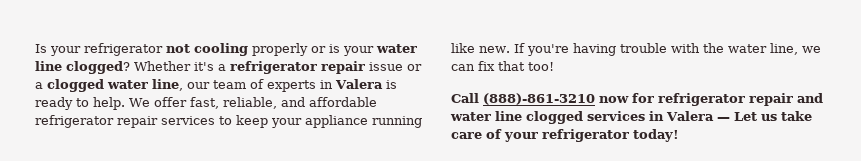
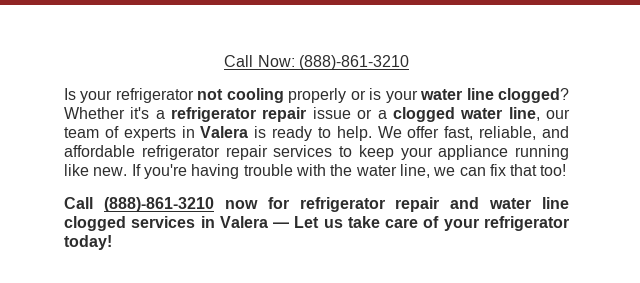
(35, 48) none -> [224,55,409,70] Call Now: (888)-861-3210 //

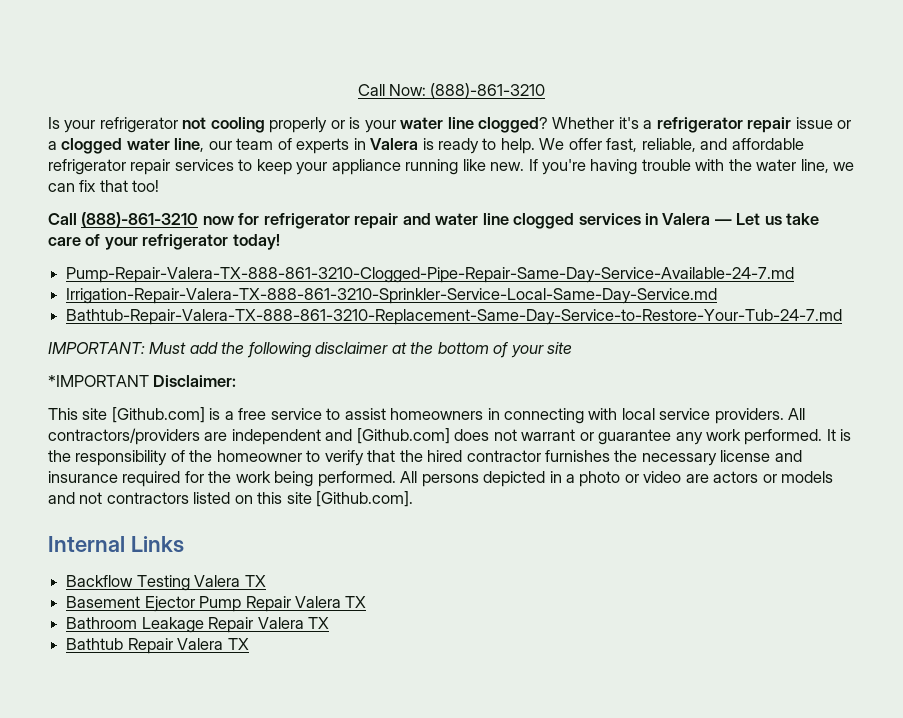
(112, 242) none -> [66,267,795,283] [66,288,718,304] [66,309,843,325] [48,342,573,358] [48,375,237,387] [48,407,806,424] [48,428,852,445] [48,450,802,466] [48,471,834,487] [48,491,414,507] [48,536,184,553] [66,575,266,591] [66,596,367,612] [66,617,329,633] [66,638,249,654] // Pump-Repair-Valera-TX-888-861-3210-Clogged-Pipe-Repair-Same-Day-Service-Available-24-7.md // Irrigation-Repair-Valera-TX-888-861-3210-Sprinkler-Service-Local-Same-Day-Service.md // Bathtub-Repair-Valera-TX-888-861-3210-Replacement-Same-Day-Service-to-Restore-Your-Tub-24-7.md // IMPORTANT: Must add the following disclaimer at the bottom of your site // *IMPORTANT Disclaimer: // This site [Github.com] is a free service to assist homeowners in connecting with local service providers. All contractors/providers are independent and [Github.com] does not warrant or guarantee any work performed. It is the responsibility of the homeowner to verify that the hired contractor furnishes the necessary license and insurance required for the work being performed. All persons depicted in a photo or video are actors or models and not contractors listed on this site [Github.com]. // Internal Links // Backflow Testing Valera TX // Basement Ejector Pump Repair Valera TX // Bathroom Leakage Repair Valera TX // Bathtub Repair Valera TX

